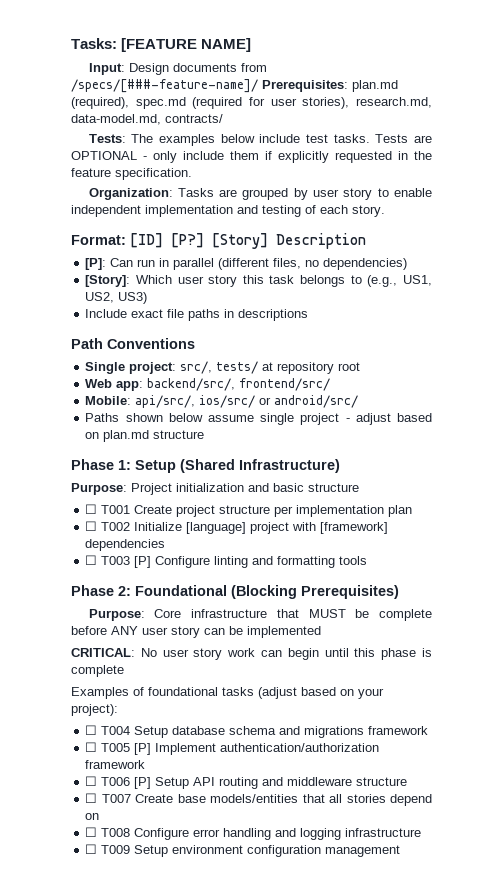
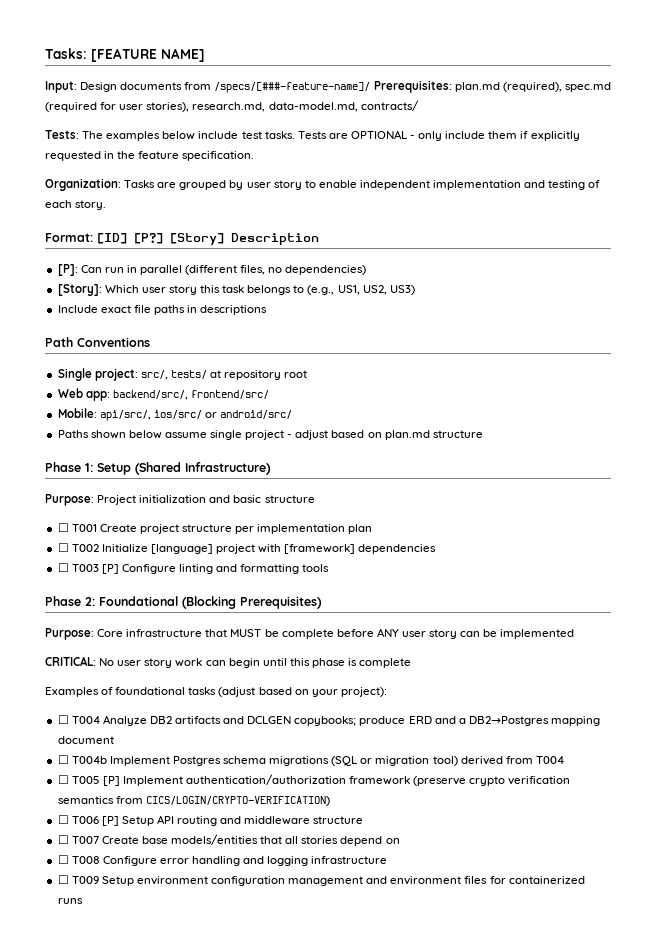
[134,726,429,738] Setup database schema and migrations framework -> [102,715,601,726] [57,736,114,744] [57,755,564,766] Analyze DB2 artifacts and DCLGEN copybooks; produce ERD and a DB2→Postgres mapping document // ☐ T004b Implement Postgres schema migrations (SQL or migration tool) derived from T004
(146, 764) none -> [413,776,571,786] [57,796,330,806] (preserve crypto verification semantics from CICS/LOGIN/CRYPTO-VERIFICATION)
(401, 851) none -> [366,876,585,885] [57,898,83,904] and environment files for containerized runs

